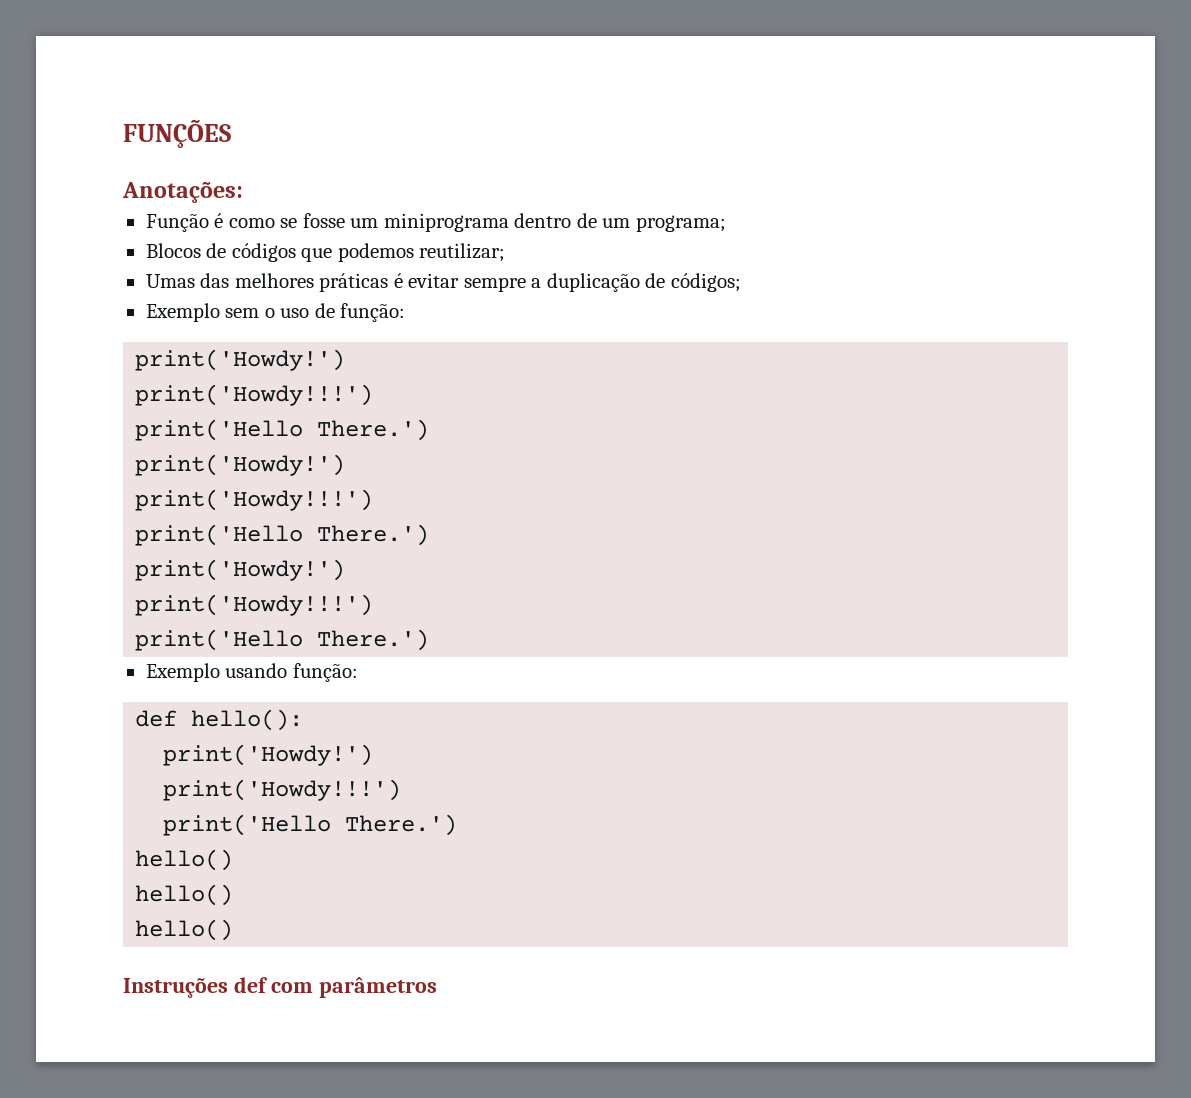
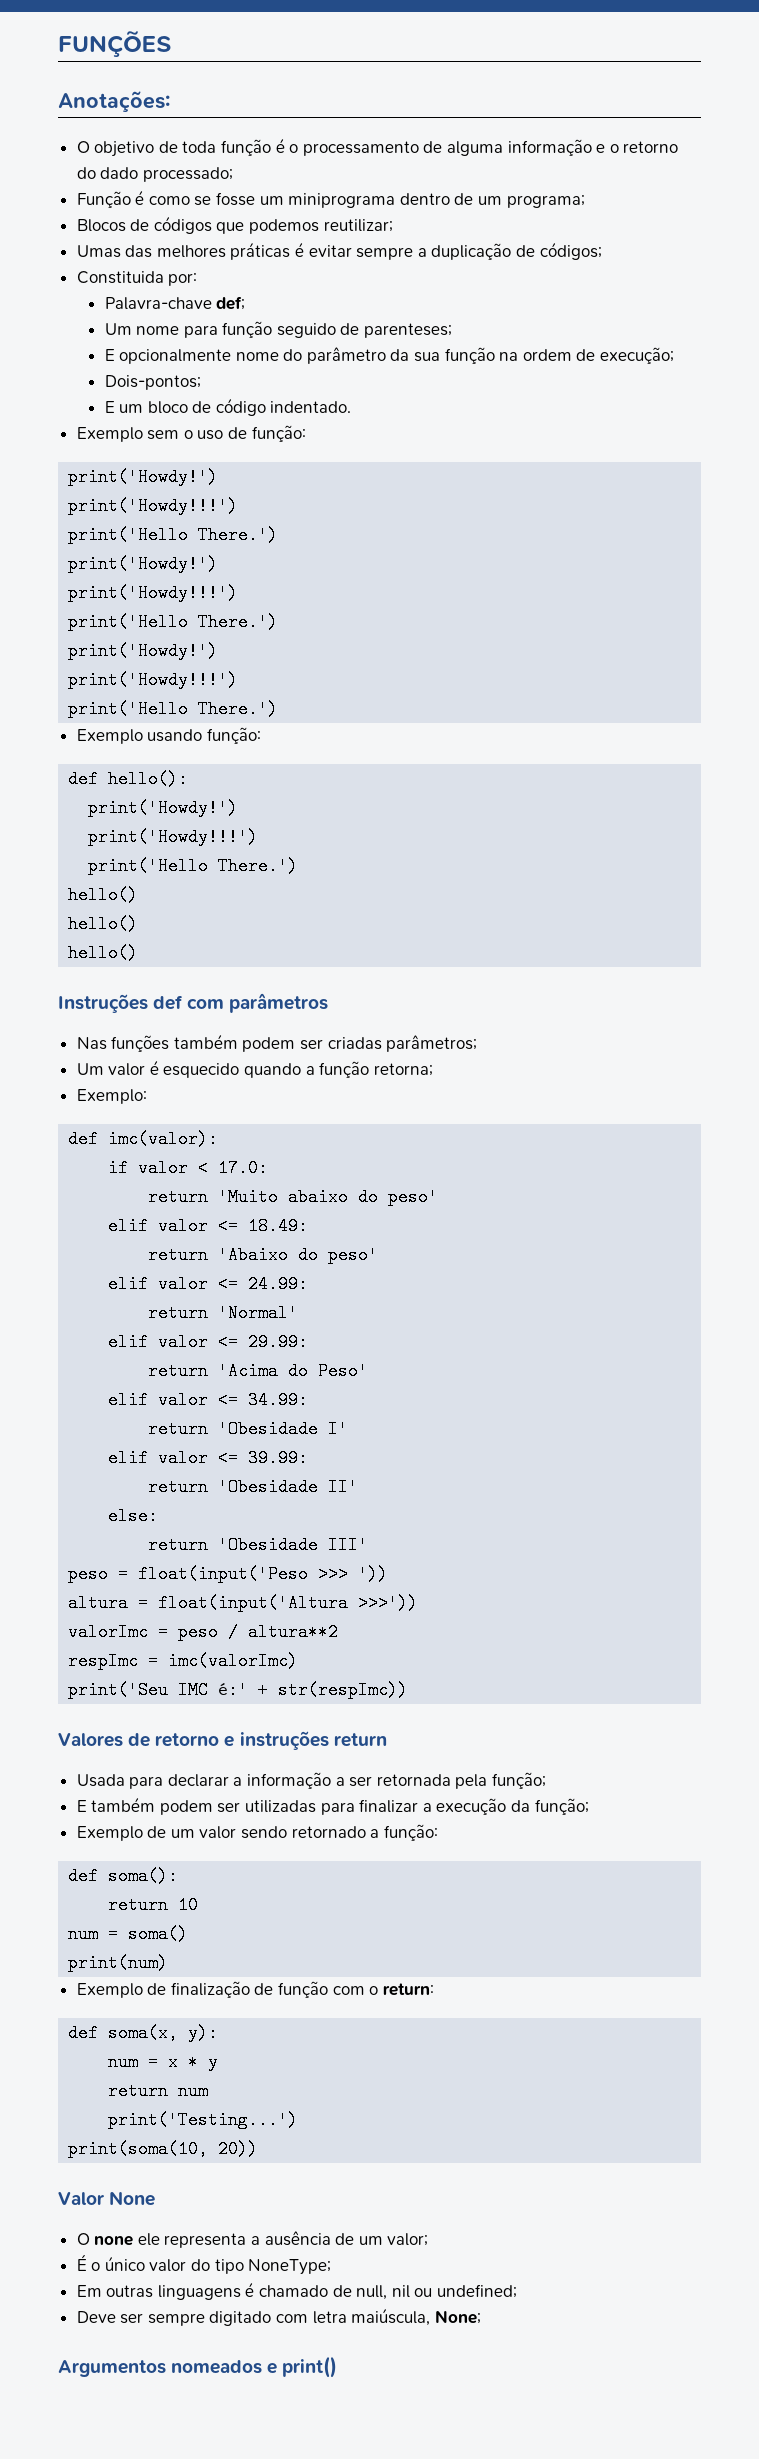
(243, 192) none -> [76,138,679,157] [76,167,233,182] // O objetivo de toda função é o processamento de alguma informação e o retorno do dado processado;
(741, 282) none -> [76,271,198,286] [104,296,246,310] [104,321,453,338] [104,347,675,364] [104,375,201,390] [104,398,352,416] // Constituida por: // Palavra-chave def; // Um nome para função seguido de parenteses; // E opcionalmente nome do parâmetro da sua função na ordem de execução; // Dois-pontos; // E um bloco de código indentado.
(437, 987) none -> [76,1034,478,1052] [76,1060,433,1078] [76,1089,147,1104] [68,1130,219,1148] [108,1159,269,1177] [148,1188,439,1206] [108,1217,309,1235] [148,1246,379,1264] [108,1275,309,1293] [148,1304,299,1322] [108,1333,309,1351] [148,1362,369,1380] [108,1391,309,1409] [148,1420,349,1438] [108,1449,309,1467] [148,1478,359,1496] [108,1507,159,1525] [148,1536,369,1554] [68,1565,389,1583] [68,1594,419,1612] [68,1623,339,1641] [68,1652,299,1670] [68,1681,409,1699] [58,1731,387,1750] [76,1772,547,1789] [76,1797,589,1815] [76,1824,438,1841] [68,1867,179,1885] [108,1896,199,1914] [68,1925,189,1943] [68,1954,169,1972] [76,1981,434,1998] [68,2024,219,2042] [108,2053,219,2071] [108,2082,209,2100] [108,2111,299,2129] [68,2140,259,2158] [58,2191,156,2206] [76,2231,429,2248] [76,2254,332,2275] [76,2282,518,2300] [76,2308,481,2326] [58,2356,338,2378] // Nas funções também podem ser criadas parâmetros; // Um valor é esquecido quando a função retorna; // Exemplo: // def imc(valor): // if valor < 17.0: // return 'Muito abaixo do peso' // elif valor <= 18.49: // return 'Abaixo do peso' // elif valor <= 24.99: // return 'Normal' // elif valor <= 29.99: // return 'Acima do Peso' // elif valor <= 34.99: // return 'Obesidade I' // elif valor <= 39.99: // return 'Obesidade II' // else: // return 'Obesidade III' // peso = float(input('Peso >>> ')) // altura = float(input('Altura >>>')) // valorImc = peso / altura**2 // respImc = imc(valorImc) // print('Seu IMC é:' + str(respImc)) // Valores de retorno e instruções return // Usada para declarar a informação a ser retornada pela função; // E também podem ser utilizadas para finalizar a execução da função; // Exemplo de um valor sendo retornado a função: // def soma(): // return 10 // num = soma() // print(num) // Exemplo de finalização de função com o return: // def soma(x, y): // num = x * y // return num // print('Testing...') // print(soma(10, 20)) // Valor None // O none ele representa a ausência de um valor; // É o único valor do tipo NoneType; // Em outras linguagens é chamado de null, nil ou undefined; // Deve ser sempre digitado com letra maiúscula, None; // Argumentos nomeados e print()

